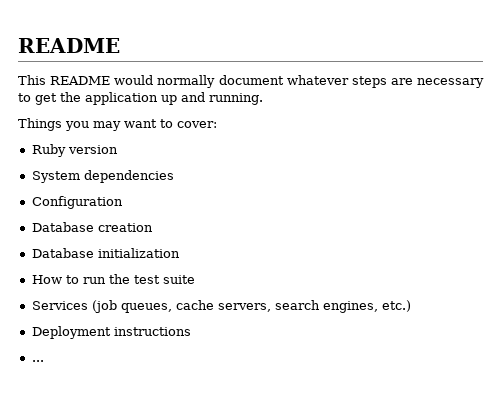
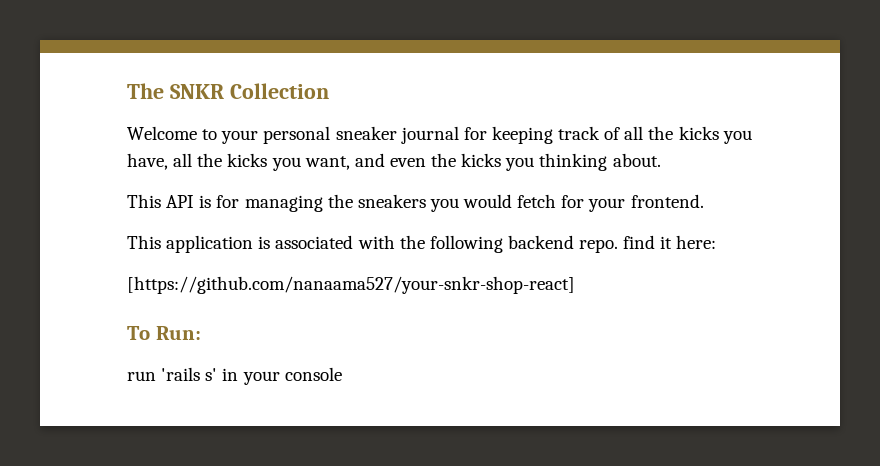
[18,38,120,53] [18,75,484,88] [18,92,263,105] [18,118,217,131] [31,144,118,157] [31,170,174,183] [31,196,123,209] [31,222,153,232] [31,248,180,258] [31,274,195,284] [31,300,411,313] [31,326,191,339] [31,360,44,362] README // This README would normally document whatever steps are necessary to get the application up and running. // Things you may want to cover: // Ruby version // System dependencies // Configuration // Database creation // Database initialization // How to run the test suite // Services (job queues, cache servers, search engines, etc.) // Deployment instructions // ... -> [127,83,329,99] [127,126,752,144] [127,153,661,171] [127,194,704,212] [127,235,717,253] [127,276,575,294] [127,326,201,340] [127,367,342,385] The SNKR Collection // Welcome to your personal sneaker journal for keeping track of all the kicks you have, all the kicks you want, and even the kicks you thinking about. // This API is for managing the sneakers you would fetch for your frontend. // This application is associated with the following backend repo. find it here: // [https://github.com/nanaama527/your-snkr-shop-react] // To Run: // run 'rails s' in your console

